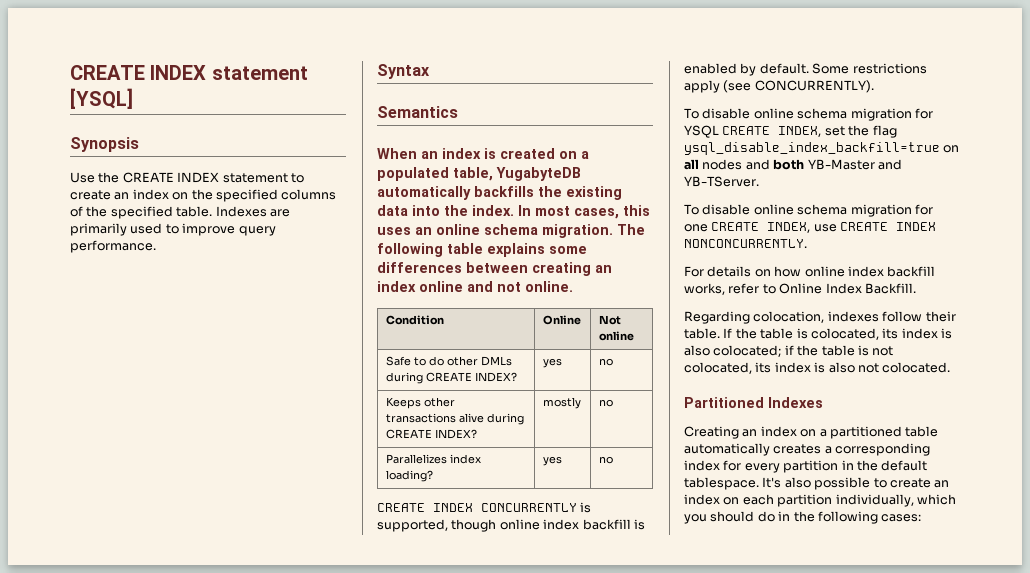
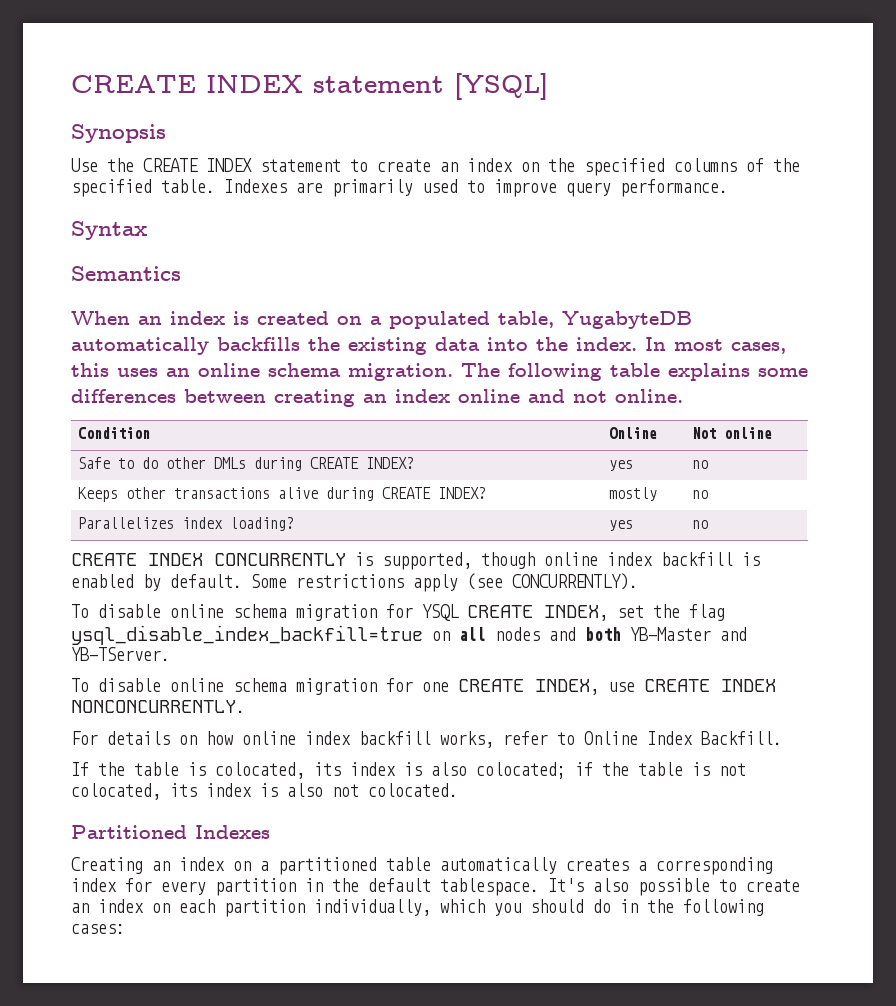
[684,311,956,324] [684,328,720,339] Regarding colocation, indexes follow their table. -> (782, 738) none

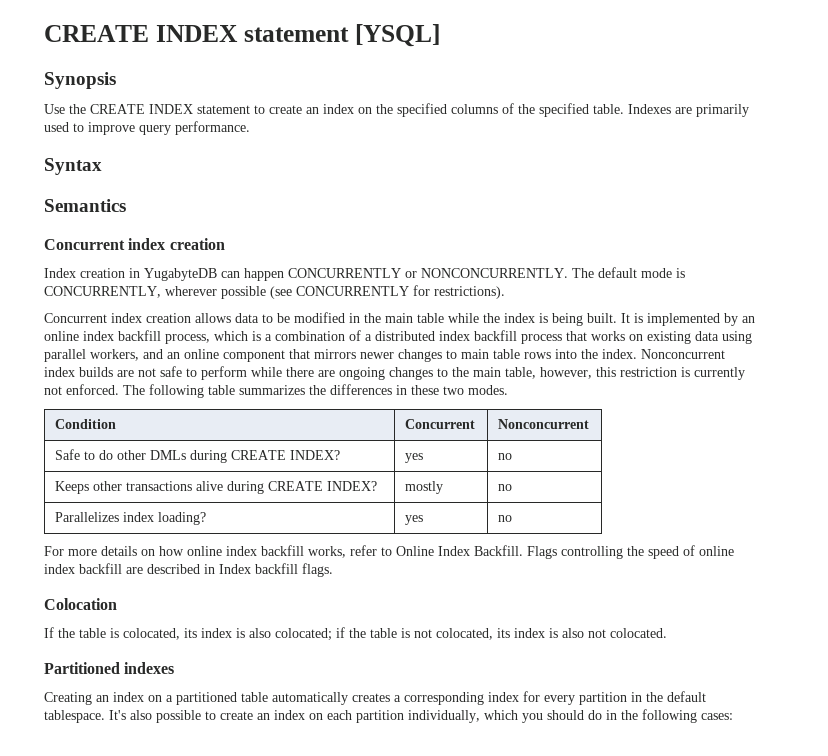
[71,311,692,329] [71,337,786,355] [71,363,808,381] [71,389,683,407] [78,427,151,439] [609,427,658,439] [692,427,773,439] When an index is created on a populated table, YugabyteDB automatically backfills the existing data into the index. In most cases, this uses an online schema migration. The following table explains some differences between creating an index online and not online. // Condition | Online | Not online -> [44,238,225,250] [44,267,685,281] [44,285,505,299] [44,312,755,326] [44,330,752,344] [44,349,725,362] [44,366,745,380] [44,384,508,398] [55,419,117,429] [405,419,476,429] [498,419,590,429] Concurrent index creation // Index creation in YugabyteDB can happen CONCURRENTLY or NONCONCURRENTLY. The default mode is CONCURRENTLY, wherever possible (see CONCURRENTLY for restrictions). // Concurrent index creation allows data to be modified in the main table while the index is being built. It is implemented by an online index backfill process, which is a combination of a distributed index backfill process that works on existing data using parallel workers, and an online component that mirrors newer changes to main table rows into the index. Nonconcurrent index builds are not safe to perform while there are ongoing changes to the main table, however, this restriction is currently not enforced. The following table summarizes the differences in these two modes. // Condition | Concurrent | Nonconcurrent
[71,552,760,570] [71,573,638,592] [71,604,725,621] [71,625,747,645] [71,647,170,661] [71,678,776,695] [71,700,245,713] // CREATE INDEX CONCURRENTLY is supported, though online index backfill is enabled by default. Some restrictions apply (see CONCURRENTLY). // To disable online schema migration for YSQL CREATE INDEX, set the flag ysql_disable_index_backfill=true on all nodes and both YB-Master and YB-TServer. // To disable online schema migration for one CREATE INDEX, use CREATE INDEX NONCONCURRENTLY. -> (513, 518) none
(98, 738) none -> [68,549,97,556] more
(782, 738) none -> [527,545,734,559] [44,563,333,577] [44,598,117,610] Flags controlling the speed of online index backfill are described in Index backfill flags. // Colocation
[195,825,270,839] Indexes -> [124,662,175,674] indexes

